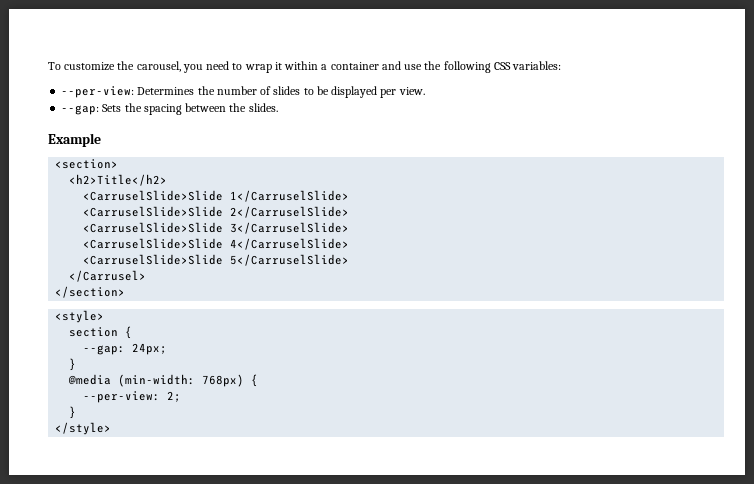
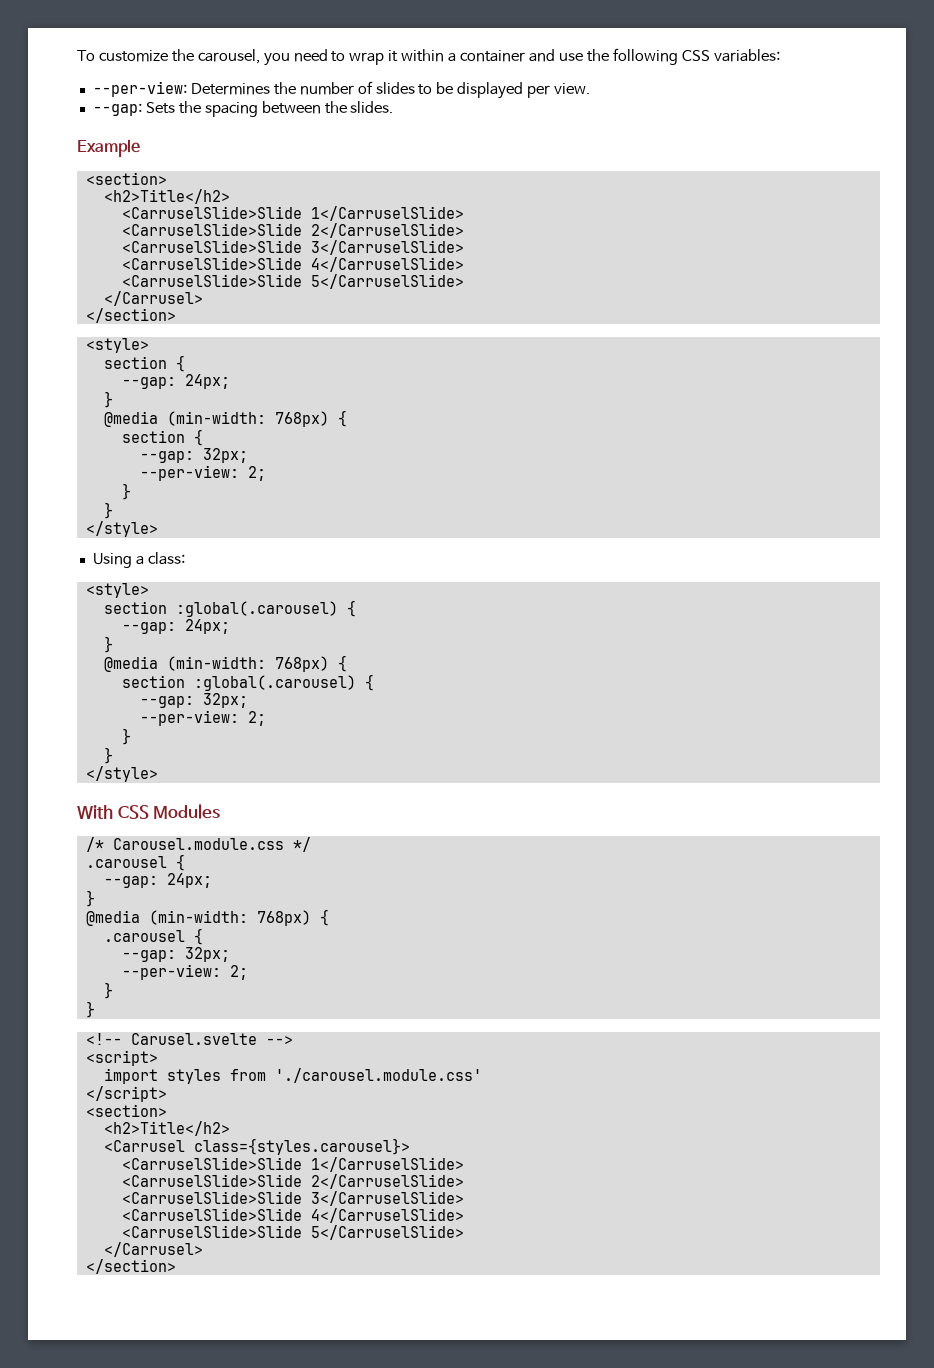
[83,391,182,403] [69,406,77,419] [55,422,112,435] // --per-view: 2; // } // </style> -> [121,429,203,446] [139,448,248,463] [139,465,266,481] [121,483,131,500] [103,502,113,519] [85,521,158,537] [92,552,185,568] [85,583,149,598] [103,600,356,617] [121,619,230,634] [103,636,113,653] [103,655,347,672] [121,674,374,691] [139,693,248,708] [139,710,266,726] [121,728,131,745] [103,747,113,764] [85,766,158,782] [77,804,221,819] [85,837,311,852] [85,854,185,871] [103,873,212,888] [85,890,95,907] [85,909,329,926] [103,928,203,945] [121,947,230,962] [121,964,248,980] [103,982,113,999] [85,1001,95,1018] [85,1033,293,1045] [85,1050,158,1066] [103,1068,482,1084] [85,1086,167,1102] [85,1104,167,1117] [103,1121,230,1136] [103,1138,410,1155] [121,1157,464,1172] [121,1174,464,1189] [121,1191,464,1206] [121,1208,464,1223] [121,1225,464,1240] [103,1242,203,1257] [85,1259,176,1274] // section { // --gap: 32px; // --per-view: 2; // } // } // </style> // Using a class: // <style> // section :global(.carousel) { // --gap: 24px; // } // @media (min-width: 768px) { // section :global(.carousel) { // --gap: 32px; // --per-view: 2; // } // } // </style> // With CSS Modules // /* Carousel.module.css */ // .carousel { // --gap: 24px; // } // @media (min-width: 768px) { // .carousel { // --gap: 32px; // --per-view: 2; // } // } // <!-- Carusel.svelte --> // <script> // import styles from './carousel.module.css' // </script> // <section> // <h2>Title</h2> // <Carrusel class={styles.carousel}> // <CarruselSlide>Slide 1</CarruselSlide> // <CarruselSlide>Slide 2</CarruselSlide> // <CarruselSlide>Slide 3</CarruselSlide> // <CarruselSlide>Slide 4</CarruselSlide> // <CarruselSlide>Slide 5</CarruselSlide> // </Carrusel> // </section>

